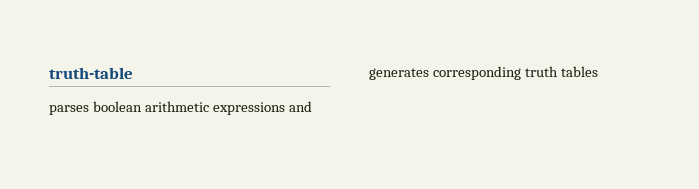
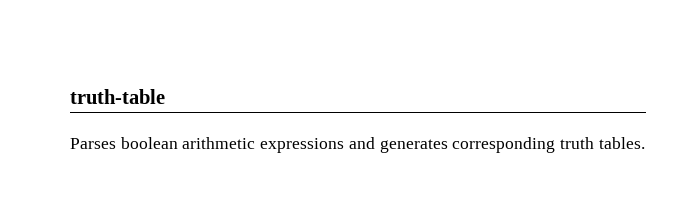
[49,105,89,115] parses -> [70,138,116,149] Parses
[560,66,598,77] tables -> [598,137,645,149] tables.

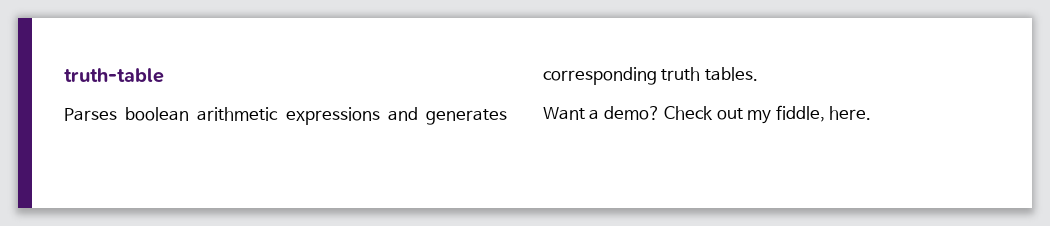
(645, 143) none -> [543,105,872,124] // Want a demo? Check out my fiddle, here.

